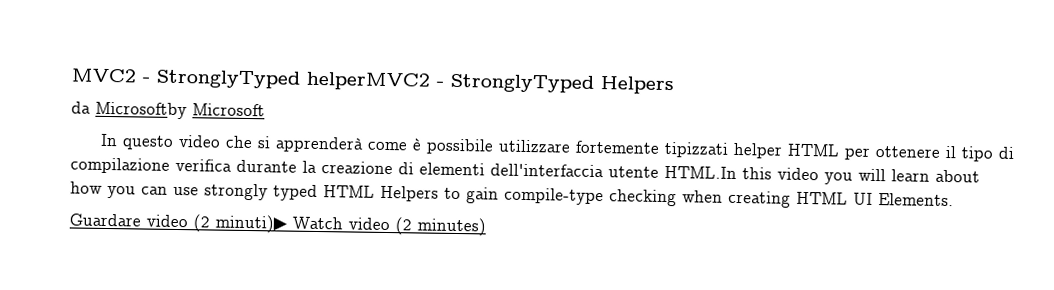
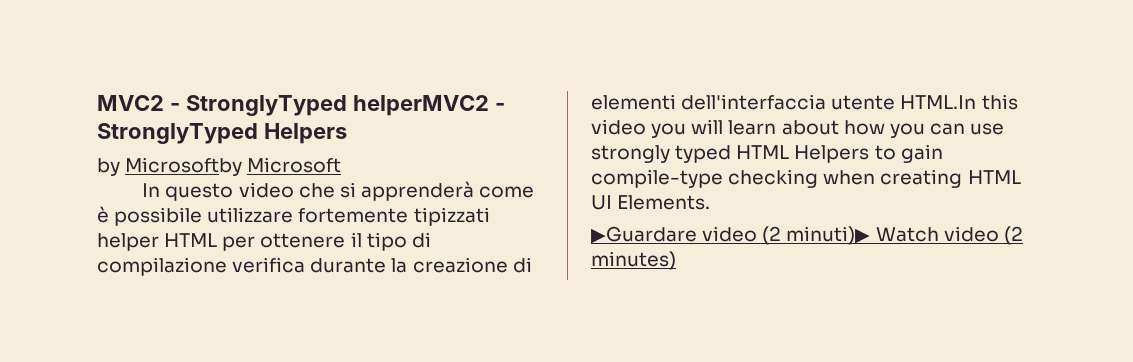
[71,101,91,114] da -> [97,158,120,176] by
[69,213,141,227] Guardare -> [591,226,697,244] ▶Guardare

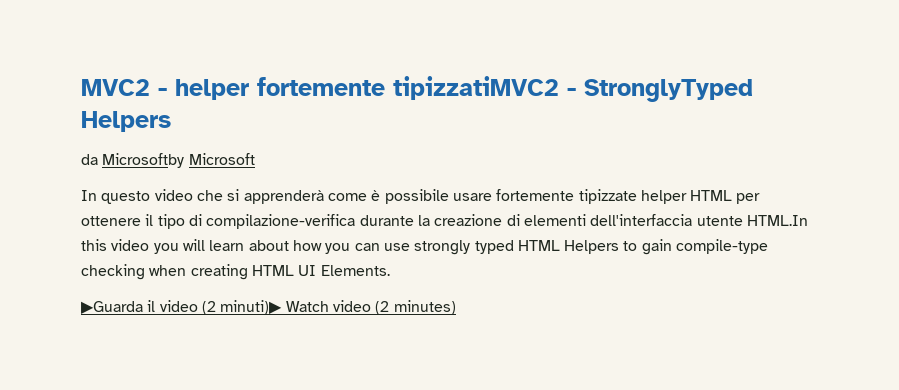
[185,95,489,116] StronglyTyped helperMVC2 -> [175,76,559,100] helper fortemente tipizzatiMVC2
[97,158,120,176] by -> [81,154,98,165] da
[207,207,490,226] utilizzare fortemente tipizzati -> [452,189,637,204] usare fortemente tipizzate
[97,257,306,276] compilazione verifica -> [206,214,356,229] compilazione-verifica
[591,226,697,244] ▶Guardare -> [81,300,156,314] ▶Guarda il

